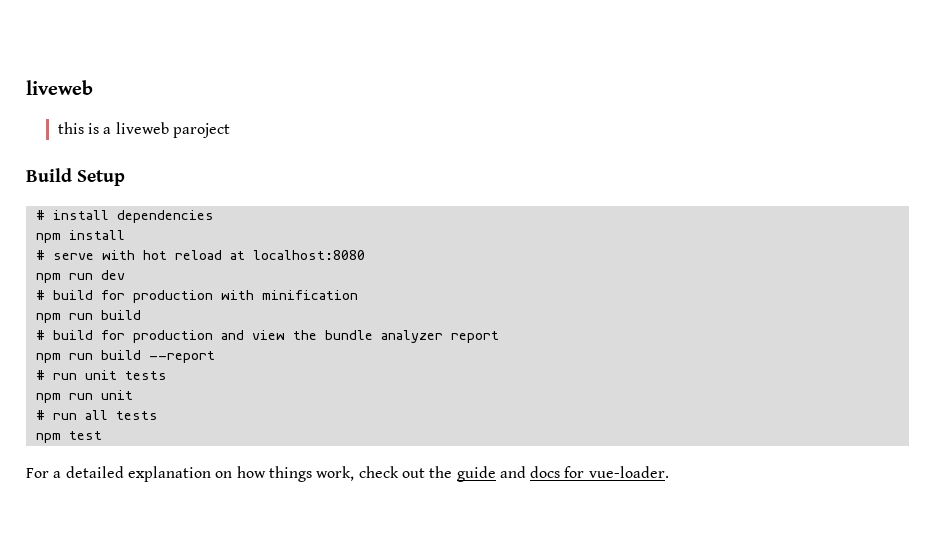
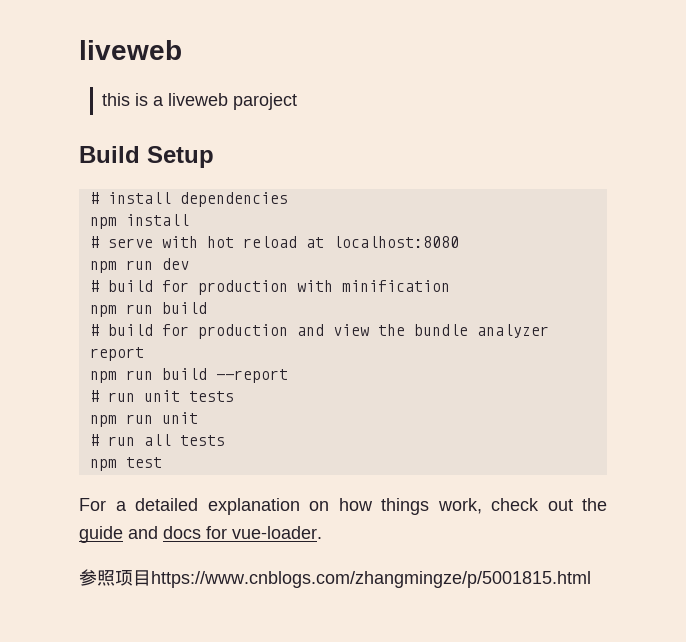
(669, 472) none -> [79,569,591,588] // 参照项目https://www.cnblogs.com/zhangmingze/p/5001815.html

